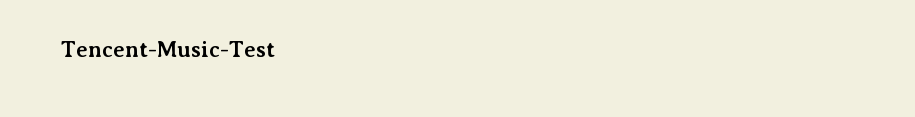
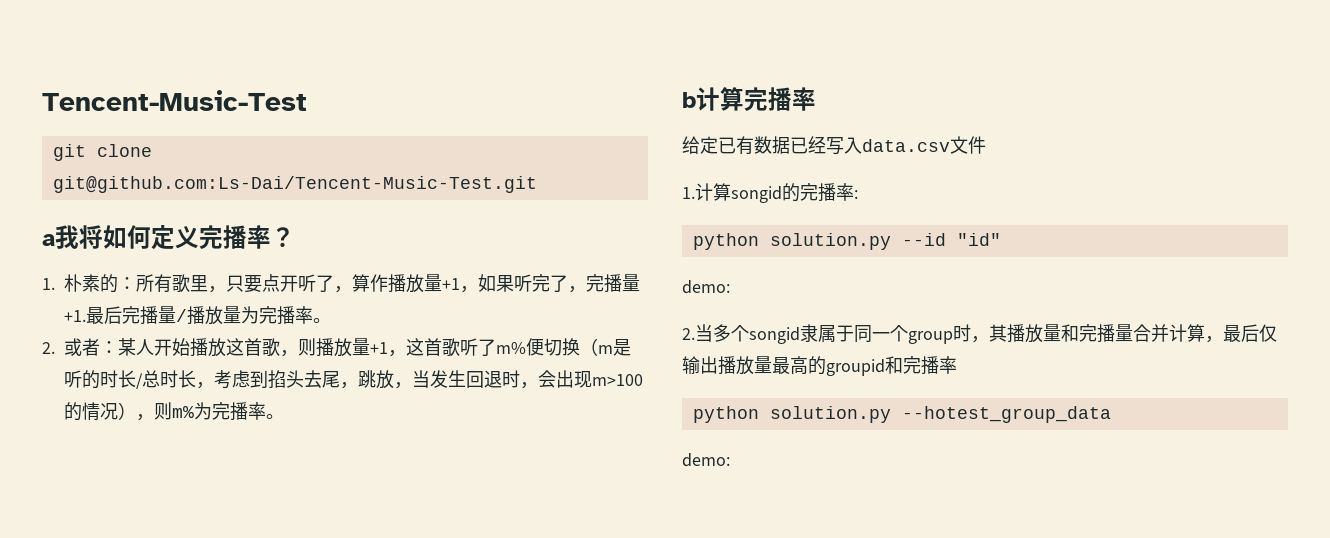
(275, 49) none -> [52,144,152,161] [52,176,537,193] [42,225,295,250] [42,274,641,293] [64,306,332,325] [42,338,632,357] [64,370,644,389] [64,402,285,421] [682,87,816,111] [682,136,986,155] [682,183,858,203] [692,233,1001,250] [682,280,730,294] [682,324,1277,344] [682,356,957,376] [692,406,1111,423] [682,453,730,467] // git clone git@github.com:Ls-Dai/Tencent-Music-Test.git // a我将如何定义完播率？ // 1.朴素的：所有歌里，只要点开听了，算作播放量+1，如果听完了，完播量+1.最后完播量/播放量为完播率。 // 2.或者：某人开始播放这首歌，则播放量+1，这首歌听了m%便切换（m是听的时长/总时长，考虑到掐头去尾，跳放，当发生回退时，会出现m>100的情况），则m%为完播率。 // b计算完播率 // 给定已有数据已经写入data.csv文件 // 1.计算songid的完播率: // python solution.py --id "id" // demo: // 2.当多个songid隶属于同一个group时，其播放量和完播量合并计算，最后仅输出播放量最高的groupid和完播率 // python solution.py --hotest_group_data // demo:

